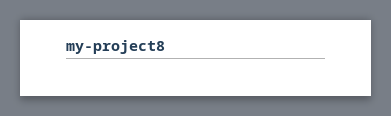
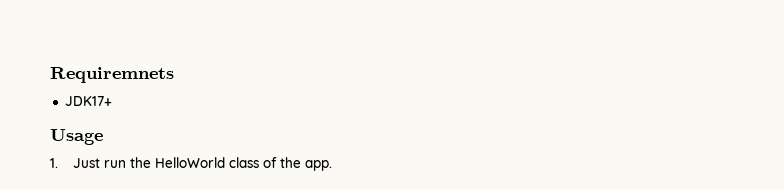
[66,40,165,54] my-project8 -> [50,67,174,83] [64,96,112,106] [50,129,103,145] [50,157,333,171] Requiremnets // JDK17+ // Usage // 1. Just run the HelloWorld class of the app.

